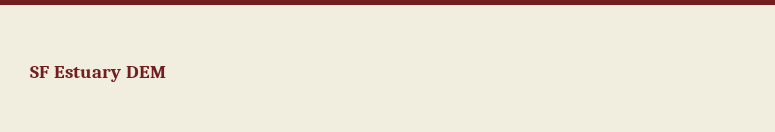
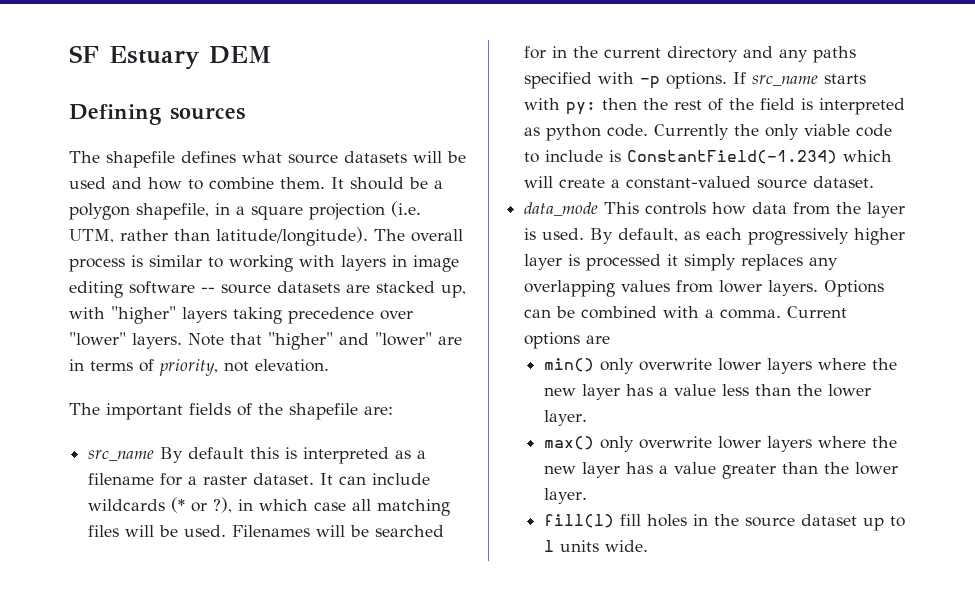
(166, 72) none -> [69,104,245,125] [69,151,466,168] [69,177,443,190] [69,201,421,220] [69,227,463,246] [69,255,459,272] [69,281,466,298] [69,306,413,324] [69,332,462,350] [69,359,329,376] [69,403,393,420] [88,447,427,464] [88,473,431,486] [88,497,451,516] [88,525,445,537] [524,46,857,63] [524,72,867,89] [524,98,906,115] [524,124,893,141] [524,150,893,164] [524,176,875,189] [524,202,906,218] [524,228,906,245] [524,254,839,271] [524,280,885,297] [524,306,848,319] [524,332,611,349] [543,358,897,374] [543,384,871,400] [543,410,587,426] [543,436,897,452] [543,462,898,479] [543,488,587,504] [543,514,905,531] [543,540,648,552] // Defining sources // The shapefile defines what source datasets will be used and how to combine them. It should be a polygon shapefile, in a square projection (i.e. UTM, rather than latitude/longitude). The overall process is similar to working with layers in image editing software -- source datasets are stacked up, with "higher" layers taking precedence over "lower" layers. Note that "higher" and "lower" are in terms of priority, not elevation. // The important fields of the shapefile are: // src_name By default this is interpreted as a filename for a raster dataset. It can include wildcards (* or ?), in which case all matching files will be used. Filenames will be searched for in the current directory and any paths specified with -p options. If src_name starts with py: then the rest of the field is interpreted as python code. Currently the only viable code to include is ConstantField(-1.234) which will create a constant-valued source dataset. // data_mode This controls how data from the layer is used. By default, as each progressively higher layer is processed it simply replaces any overlapping values from lower layers. Options can be combined with a comma. Current options are // min() only overwrite lower layers where the new layer has a value less than the lower layer. // max() only overwrite lower layers where the new layer has a value greater than the lower layer. // fill(l) fill holes in the source dataset up to l units wide.

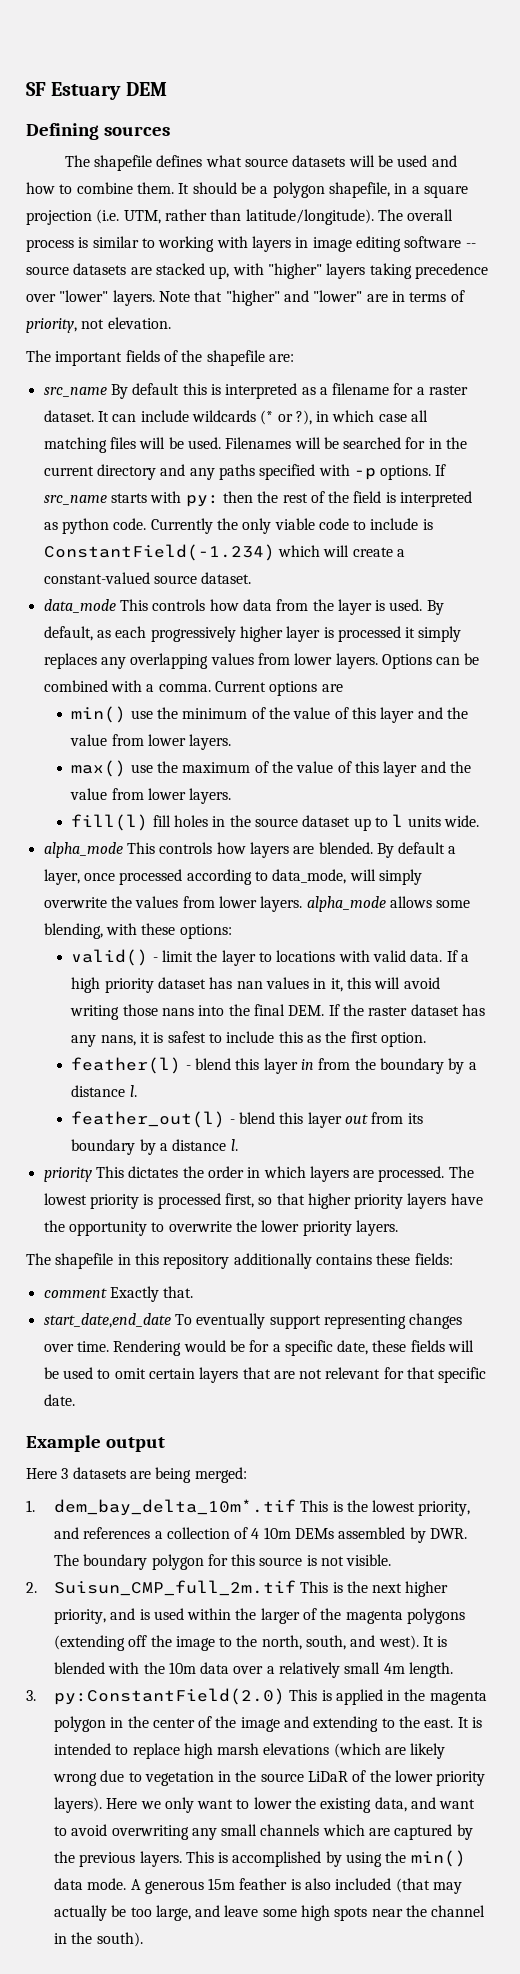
[599,358,897,374] [543,384,871,400] [543,410,587,426] [543,436,897,452] [543,462,898,479] [543,488,587,504] only overwrite lower layers where the new layer has a value less than the lower layer. // max() only overwrite lower layers where the new layer has a value greater than the lower layer. -> [130,707,469,723] [70,734,232,750] [71,760,472,777] [70,788,232,804] use the minimum of the value of this layer and the value from lower layers. // max() use the maximum of the value of this layer and the value from lower layers.
(648, 546) none -> [43,842,457,858] [43,869,422,885] [43,896,471,912] [43,923,232,939] [71,949,470,966] [71,977,440,993] [70,1004,486,1020] [71,1031,427,1047] [71,1057,477,1074] [71,1085,137,1097] [71,1111,423,1128] [71,1139,238,1155] [43,1166,474,1182] [43,1193,483,1209] [43,1220,398,1236] [26,1253,453,1269] [43,1286,194,1302] [43,1313,463,1329] [43,1340,475,1356] [43,1367,487,1383] [43,1394,75,1406] [26,1435,165,1452] [26,1467,247,1483] [26,1499,471,1516] [53,1527,468,1543] [53,1554,392,1570] [26,1580,449,1597] [53,1608,466,1624] [53,1635,448,1651] [53,1662,454,1678] [26,1688,487,1705] [53,1716,483,1732] [53,1743,446,1759] [52,1770,486,1786] [53,1797,476,1813] [53,1824,473,1840] [53,1850,466,1867] [53,1878,463,1894] [53,1905,486,1921] [53,1932,143,1947] // alpha_mode This controls how layers are blended. By default a layer, once processed according to data_mode, will simply overwrite the values from lower layers. alpha_mode allows some blending, with these options: // valid() - limit the layer to locations with valid data. If a high priority dataset has nan values in it, this will avoid writing those nans into the final DEM. If the raster dataset has any nans, it is safest to include this as the first option. // feather(l) - blend this layer in from the boundary by a distance l. // feather_out(l) - blend this layer out from its boundary by a distance l. // priority This dictates the order in which layers are processed. The lowest priority is processed first, so that higher priority layers have the opportunity to overwrite the lower priority layers. // The shapefile in this repository additionally contains these fields: // comment Exactly that. // start_date,end_date To eventually support representing changes over time. Rendering would be for a specific date, these fields will be used to omit certain layers that are not relevant for that specific date. // Example output // Here 3 datasets are being merged: // 1. dem_bay_delta_10m*.tif This is the lowest priority, and references a collection of 4 10m DEMs assembled by DWR. The boundary polygon for this source is not visible. // 2. Suisun_CMP_full_2m.tif This is the next higher priority, and is used within the larger of the magenta polygons (extending off the image to the north, south, and west). It is blended with the 10m data over a relatively small 4m length. // 3. py:ConstantField(2.0) This is applied in the magenta polygon in the center of the image and extending to the east. It is intended to replace high marsh elevations (which are likely wrong due to vegetation in the source LiDaR of the lower priority layers). Here we only want to lower the existing data, and want to avoid overwriting any small channels which are captured by the previous layers. This is accomplished by using the min() data mode. A generous 15m feather is also included (that may actually be too large, and leave some high spots near the channel in the south).

